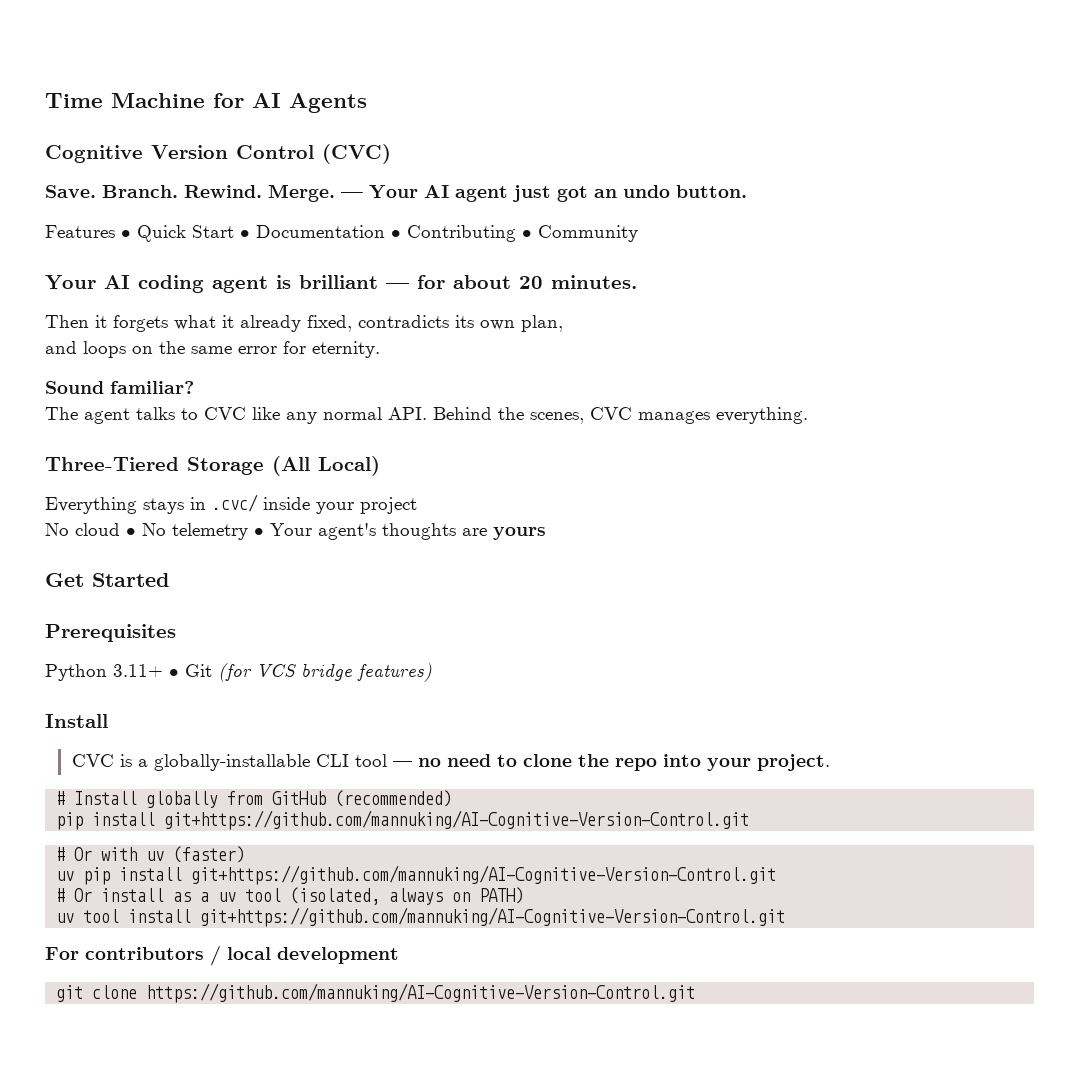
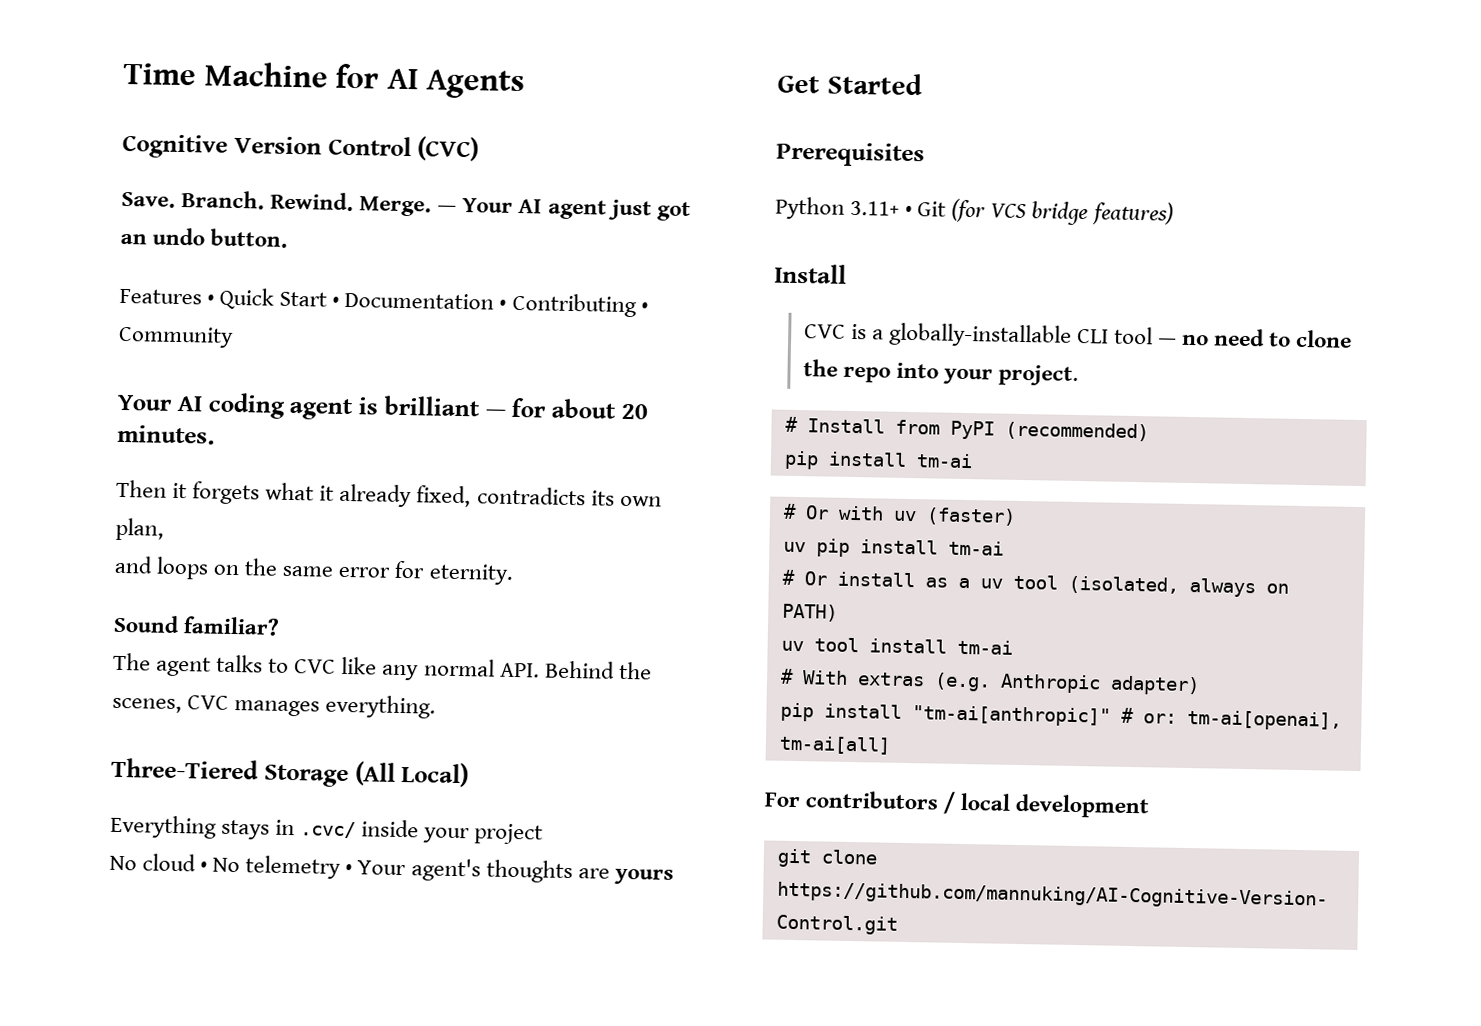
[146,791,327,808] globally from GitHub -> [894,419,995,440] from PyPI
[164,810,750,830] git+https://github.com/mannuking/AI-Cognitive-Version-Control.git -> [915,453,973,469] tm-ai
[191,865,777,885] git+https://github.com/mannuking/AI-Cognitive-Version-Control.git -> [947,540,1004,556] tm-ai
[200,907,786,927] git+https://github.com/mannuking/AI-Cognitive-Version-Control.git -> [956,639,1013,655] [779,668,1200,696] [779,702,1342,731] [778,735,891,755] tm-ai // # With extras (e.g. Anthropic adapter) // pip install "tm-ai[anthropic]" # or: tm-ai[openai], tm-ai[all]

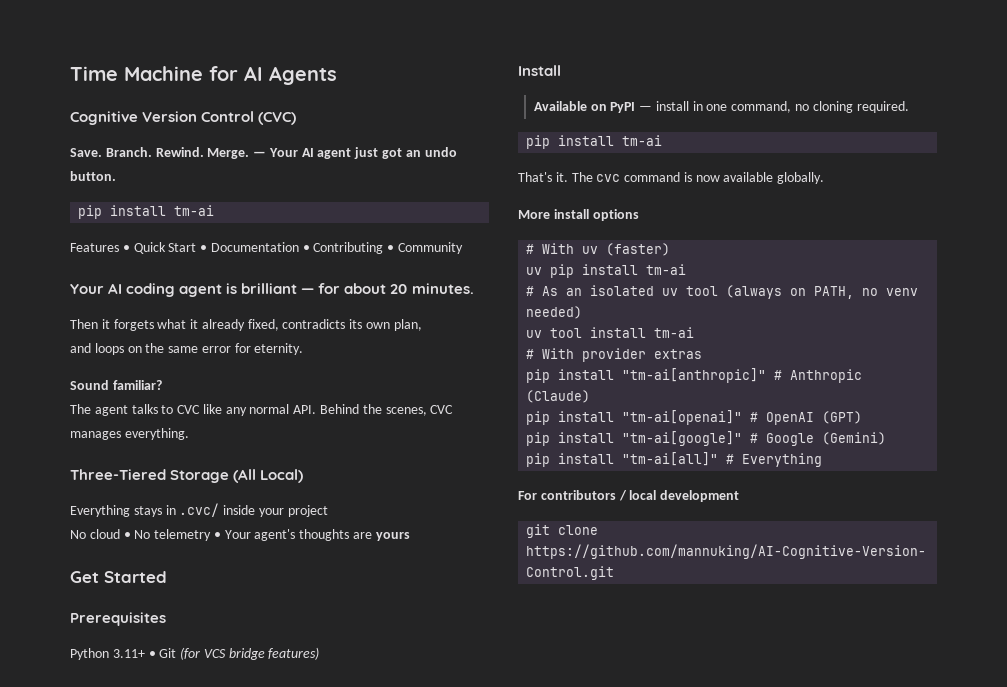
(289, 238) none -> [78,205,215,219] // pip install tm-ai
[803,322,1353,348] [802,359,1080,387] [784,416,1149,442] [783,450,973,470] [782,503,884,521] CVC is a globally-installable CLI tool — no need to clone the repo into your project. // # Install from PyPI (recommended) // pip install tm-ai // # Or with -> [533,101,909,113] [526,135,663,149] [518,172,825,184] [518,209,639,221] [526,243,575,254] Available on PyPI — install in one command, no cloning required. // pip install tm-ai // That's it. The cvc command is now available globally. // More install options // # With
[803,571,1289,598] [781,603,838,622] Or install as a uv tool (isolated, always on PATH) -> [542,285,919,299] [526,306,583,319] As an isolated uv tool (always on PATH, no venv needed)
(848, 677) none -> [582,348,647,362] provider
[933,672,1200,696] (e.g. Anthropic adapter) -> (703, 354) none
[1142,709,1342,731] [778,735,891,755] or: tm-ai[openai], tm-ai[all] -> [790,369,863,383] [526,390,591,403] [526,410,863,425] [526,431,887,446] [526,452,823,467] Anthropic (Claude) // pip install "tm-ai[openai]" # OpenAI (GPT) // pip install "tm-ai[google]" # Google (Gemini) // pip install "tm-ai[all]" # Everything

